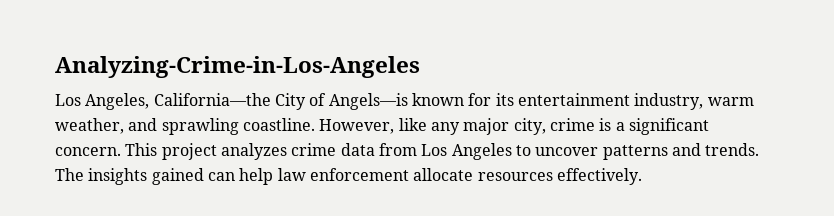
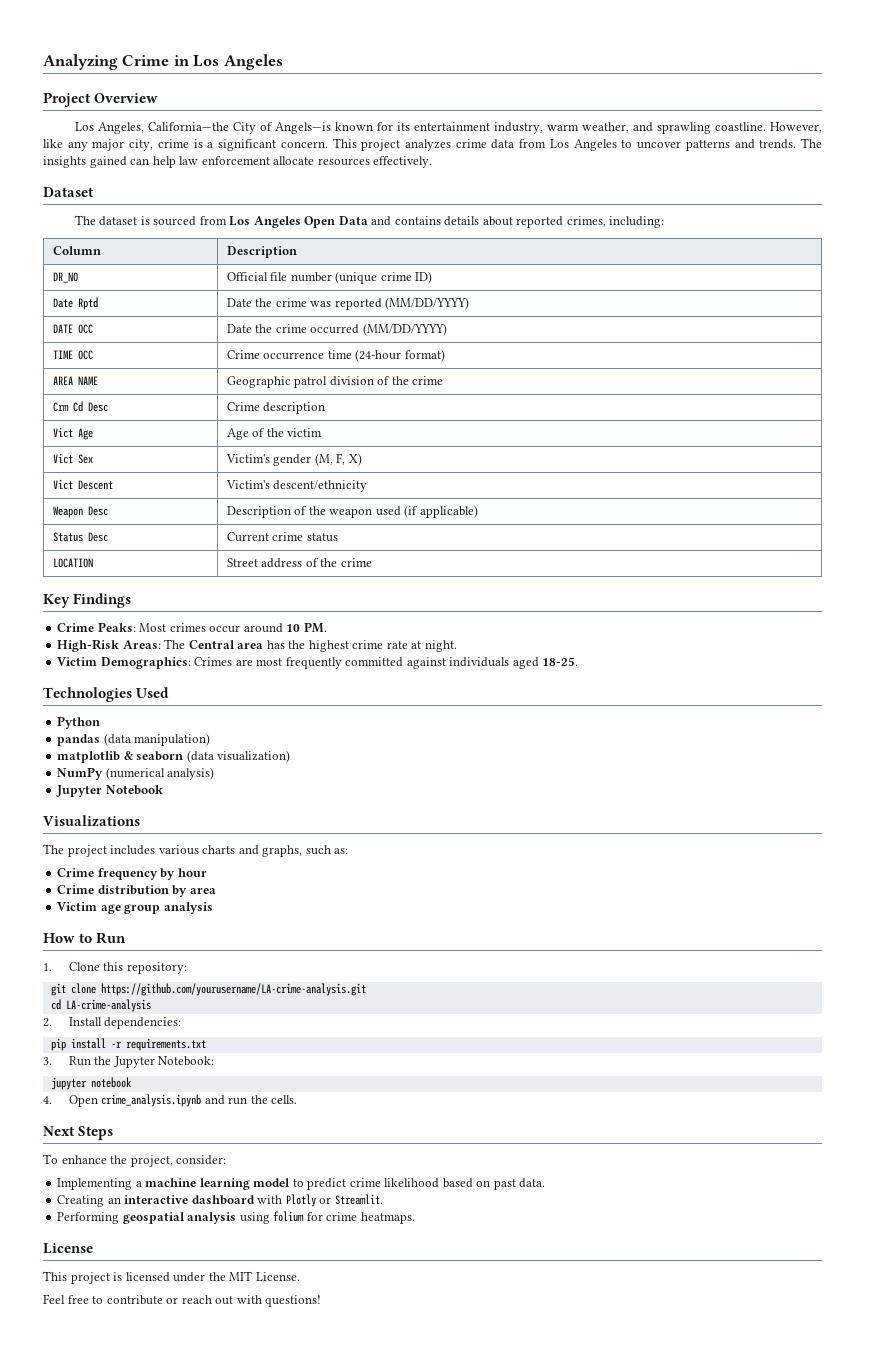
[55,56,420,78] Analyzing-Crime-in-Los-Angeles -> [43,54,283,70] [43,92,159,107] Analyzing Crime in Los Angeles // Project Overview
(642, 176) none -> [43,187,94,197] [74,215,665,228] [52,246,101,255] [226,246,297,258] [52,272,78,283] [226,271,433,284] [52,297,98,310] [226,297,470,310] [52,324,93,334] [226,323,447,336] [52,350,93,360] [226,349,445,362] [52,376,98,385] [226,376,444,388] [52,401,108,412] [226,402,326,414] [52,427,93,440] [226,428,323,440] [52,453,93,464] [225,453,362,466] [52,479,113,490] [225,480,368,492] [52,506,108,518] [226,505,478,518] [52,532,108,542] [226,532,338,542] [52,558,93,568] [226,558,372,568] [43,593,132,608] [57,622,327,633] [57,639,457,652] [57,657,579,669] [43,687,170,702] [57,716,101,729] [57,733,211,746] [57,750,291,763] [57,767,215,780] [56,785,163,797] [43,815,140,827] [43,844,349,857] [57,868,207,880] [57,885,216,897] [57,902,213,914] [43,932,127,944] [43,962,187,974] [50,983,366,996] [50,999,151,1012] [43,1017,182,1029] [50,1038,206,1051] [43,1056,215,1068] [50,1077,132,1090] [43,1094,298,1107] [43,1126,114,1140] [43,1154,227,1167] [57,1178,546,1190] [57,1194,383,1207] [57,1211,415,1224] [43,1243,93,1254] [43,1271,300,1284] [43,1294,322,1307] // Dataset // The dataset is sourced from Los Angeles Open Data and contains details about reported crimes, including: // Column | Description // DR_NO | Official file number (unique crime ID) // Date Rptd | Date the crime was reported (MM/DD/YYYY) // DATE OCC | Date the crime occurred (MM/DD/YYYY) // TIME OCC | Crime occurrence time (24-hour format) // AREA NAME | Geographic patrol division of the crime // Crm Cd Desc | Crime description // Vict Age | Age of the victim // Vict Sex | Victim's gender (M, F, X) // Vict Descent | Victim's descent/ethnicity // Weapon Desc | Description of the weapon used (if applicable) // Status Desc | Current crime status // LOCATION | Street address of the crime // Key Findings // Crime Peaks: Most crimes occur around 10 PM. // High-Risk Areas: The Central area has the highest crime rate at night. // Victim Demographics: Crimes are most frequently committed against individuals aged 18-25. // Technologies Used // Python // pandas (data manipulation) // matplotlib & seaborn (data visualization) // NumPy (numerical analysis) // Jupyter Notebook // Visualizations // The project includes various charts and graphs, such as: // Crime frequency by hour // Crime distribution by area // Victim age group analysis // How to Run // 1. Clone this repository: // git clone https://github.com/yourusername/LA-crime-analysis.git // cd LA-crime-analysis // 2. Install dependencies: // pip install -r requirements.txt // 3. Run the Jupyter Notebook: // jupyter notebook // 4. Open crime_analysis.ipynb and run the cells. // Next Steps // To enhance the project, consider: // Implementing a machine learning model to predict crime likelihood based on past data. // Creating an interactive dashboard with Plotly or Streamlit. // Performing geospatial analysis using folium for crime heatmaps. // License // This project is licensed under the MIT License. // Feel free to contribute or reach out with questions!

